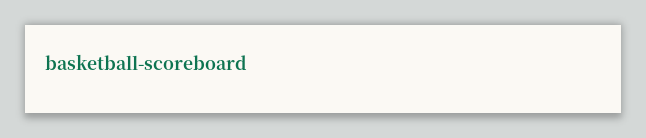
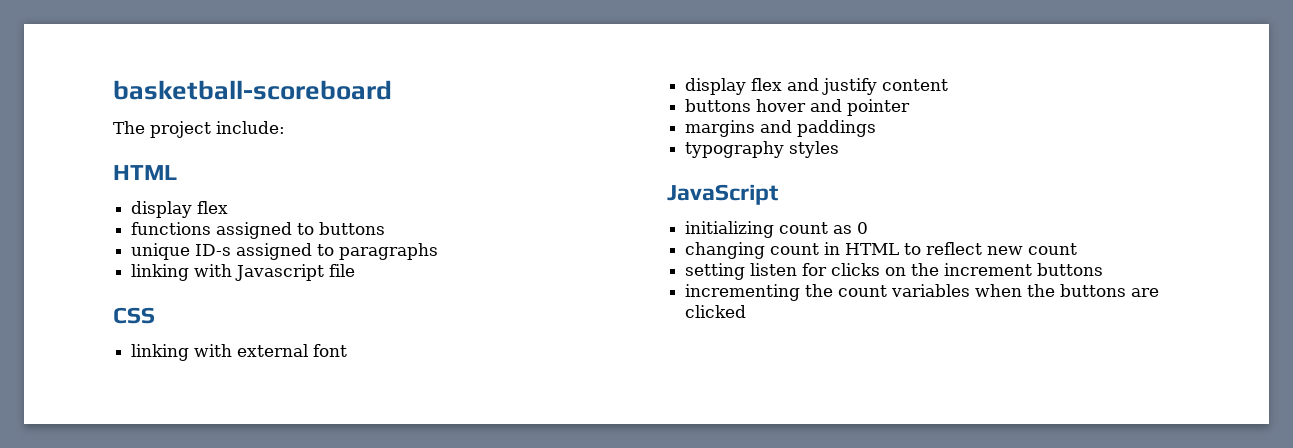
(247, 62) none -> [113,121,285,138] [113,165,177,180] [131,201,229,218] [131,222,386,239] [131,243,439,260] [131,264,356,281] [113,307,155,324] [131,344,348,361] [685,78,949,95] [685,99,911,116] [685,120,877,137] [685,141,840,158] [667,184,778,205] [685,221,869,238] [685,242,1078,259] [685,263,1104,280] [685,284,1160,301] [685,305,747,318] // The project include: // HTML // display flex // functions assigned to buttons // unique ID-s assigned to paragraphs // linking with Javascript file // CSS // linking with external font // display flex and justify content // buttons hover and pointer // margins and paddings // typography styles // JavaScript // initializing count as 0 // changing count in HTML to reflect new count // setting listen for clicks on the increment buttons // incrementing the count variables when the buttons are clicked

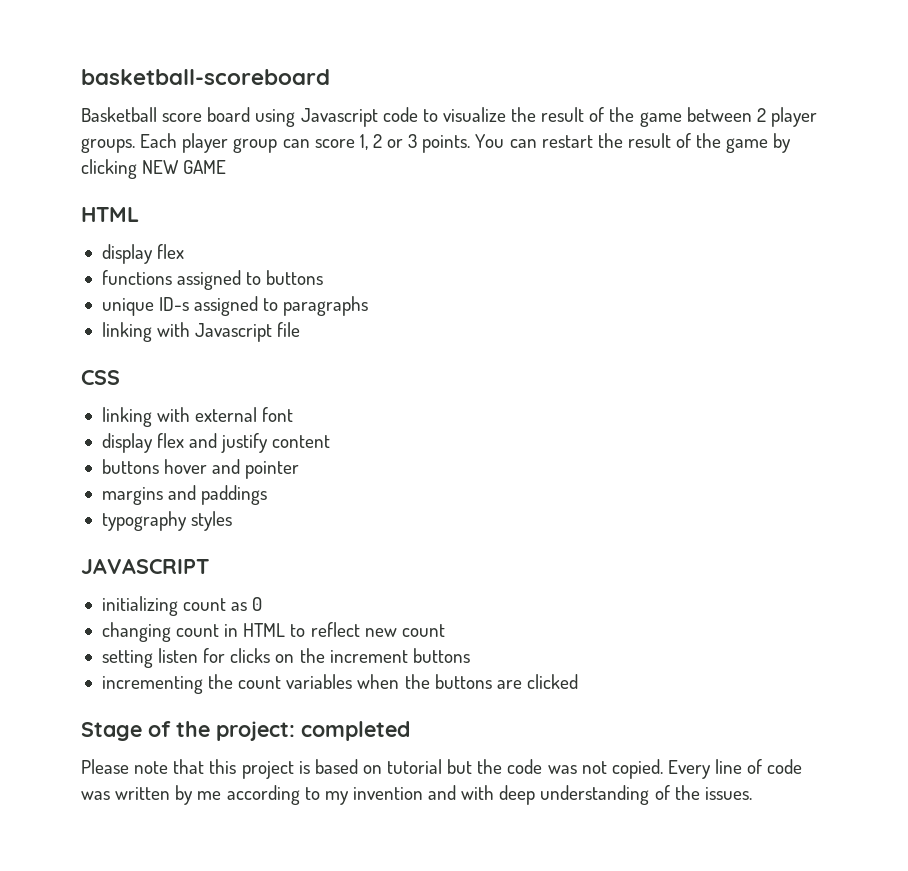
[113,121,285,138] The project include: -> [81,107,817,127] [81,133,792,153] [81,159,227,179] Basketball score board using Javascript code to visualize the result of the game between 2 player groups. Each player group can score 1, 2 or 3 points. You can restart the result of the game by clicking NEW GAME
[667,184,778,205] JavaScript -> [81,558,209,574] JAVASCRIPT
(747, 311) none -> [81,721,410,741] [81,759,803,779] [81,785,752,805] // Stage of the project: completed // Please note that this project is based on tutorial but the code was not copied. Every line of code was written by me according to my invention and with deep understanding of the issues.

